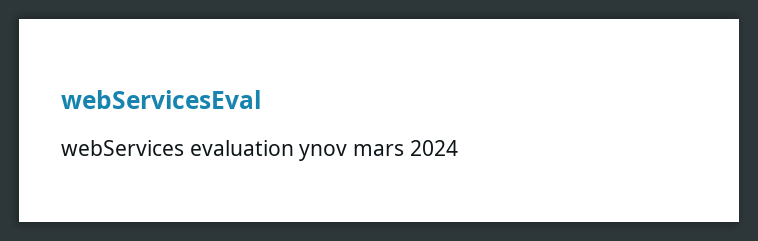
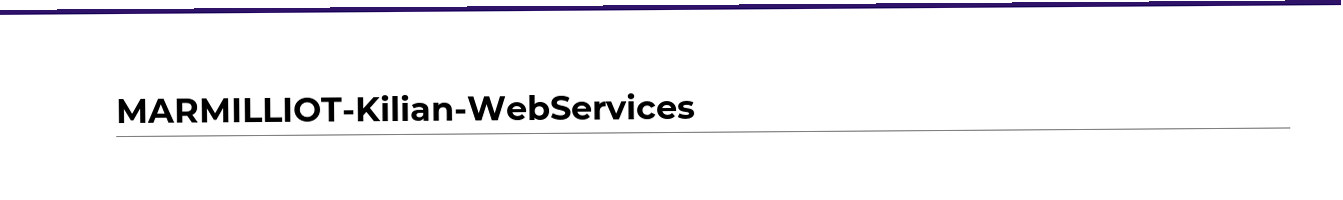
[61,90,261,109] [61,140,458,161] webServicesEval // webServices evaluation ynov mars 2024 -> [115,92,696,124] MARMILLIOT-Kilian-WebServices

